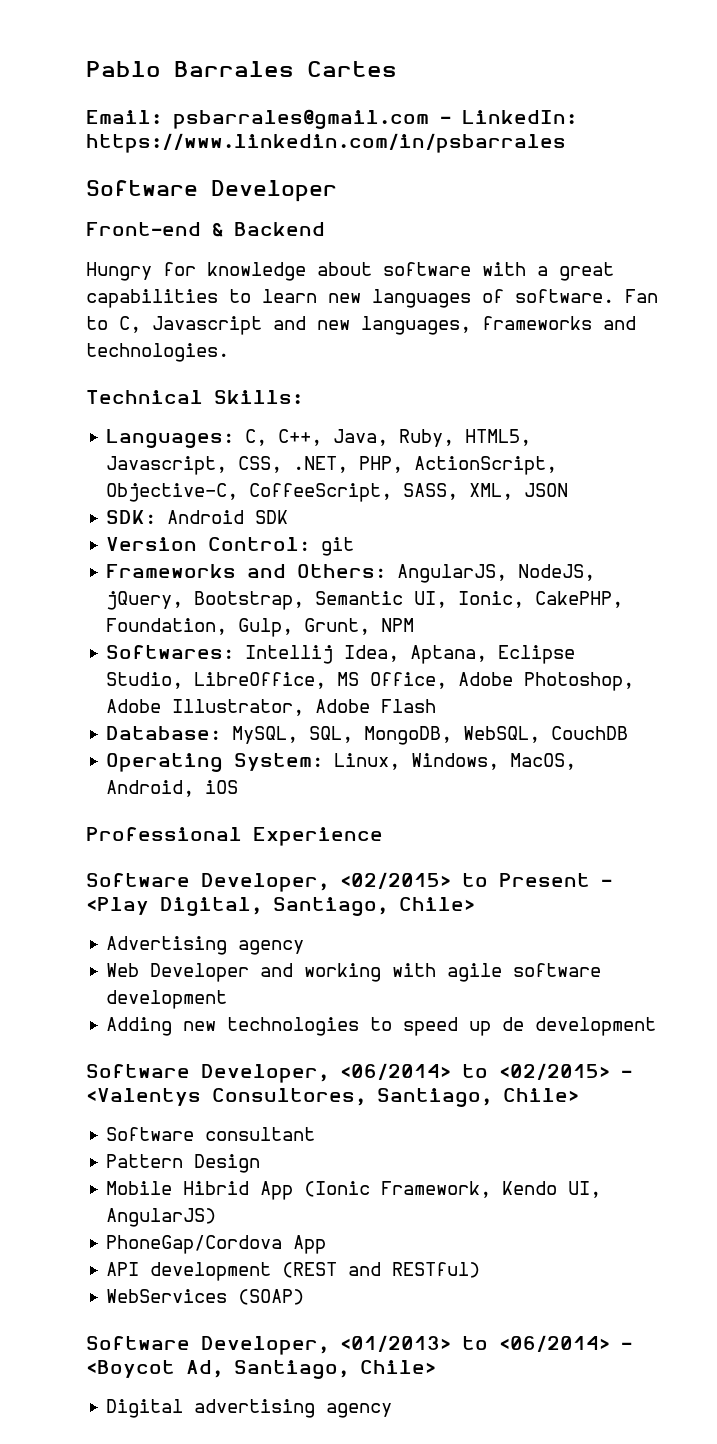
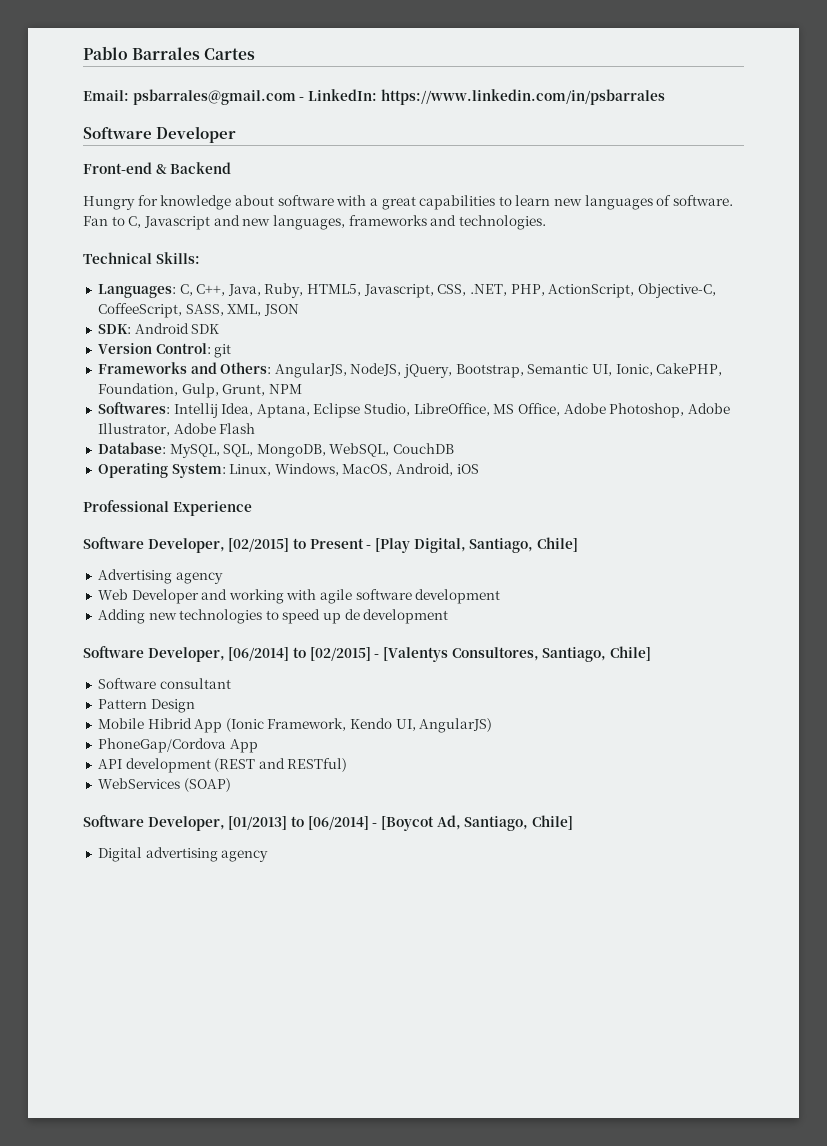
[340,872,451,889] <02/2015> -> [228,538,290,552] [02/2015]
[86,897,149,915] <Play -> [374,538,410,553] [Play
[399,897,475,911] Chile> -> [536,537,578,552] Chile]
[340,1063,632,1080] [86,1088,201,1106] <06/2014> to <02/2015> - <Valentys -> [228,647,448,662] [06/2014] to [02/2015] - [Valentys
[503,1088,579,1102] Chile> -> [609,646,651,661] Chile]
[340,1335,632,1352] [86,1360,175,1378] <01/2013> to <06/2014> - <Boycot -> [228,816,434,831] [01/2013] to [06/2014] - [Boycot
[360,1360,436,1374] Chile> -> [531,815,573,830] Chile]

